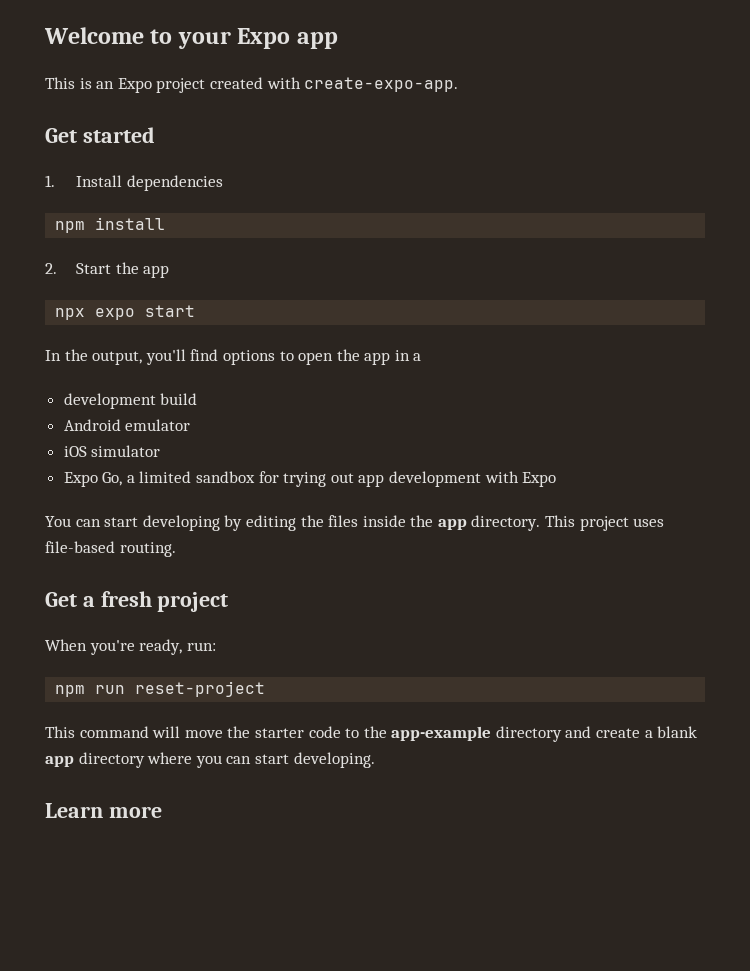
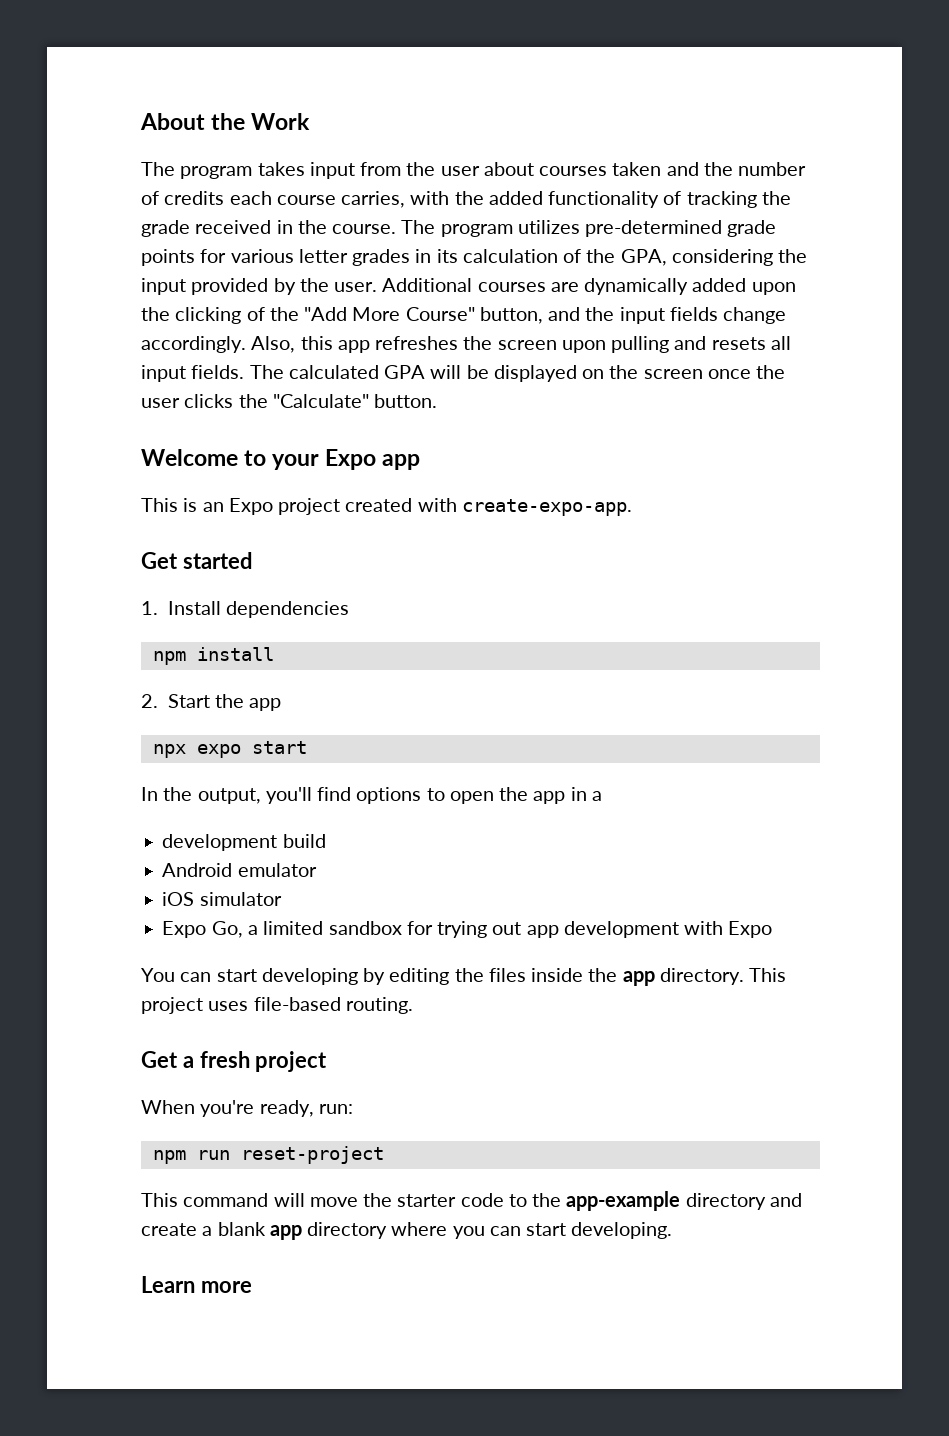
(44, 35) none -> [140,113,311,130] [141,162,807,179] [141,191,791,208] [141,220,777,237] [141,249,808,266] [141,278,796,295] [141,307,787,324] [141,336,791,353] [141,365,786,382] [141,394,438,408] About the Work // The program takes input from the user about courses taken and the number of credits each course carries, with the added functionality of tracking the grade received in the course. The program utilizes pre-determined grade points for various letter grades in its calculation of the GPA, considering the input provided by the user. Additional courses are dynamically added upon the clicking of the "Add More Course" button, and the input fields change accordingly. Also, this app refreshes the screen upon pulling and resets all input fields. The calculated GPA will be displayed on the screen once the user clicks the "Calculate" button. //

